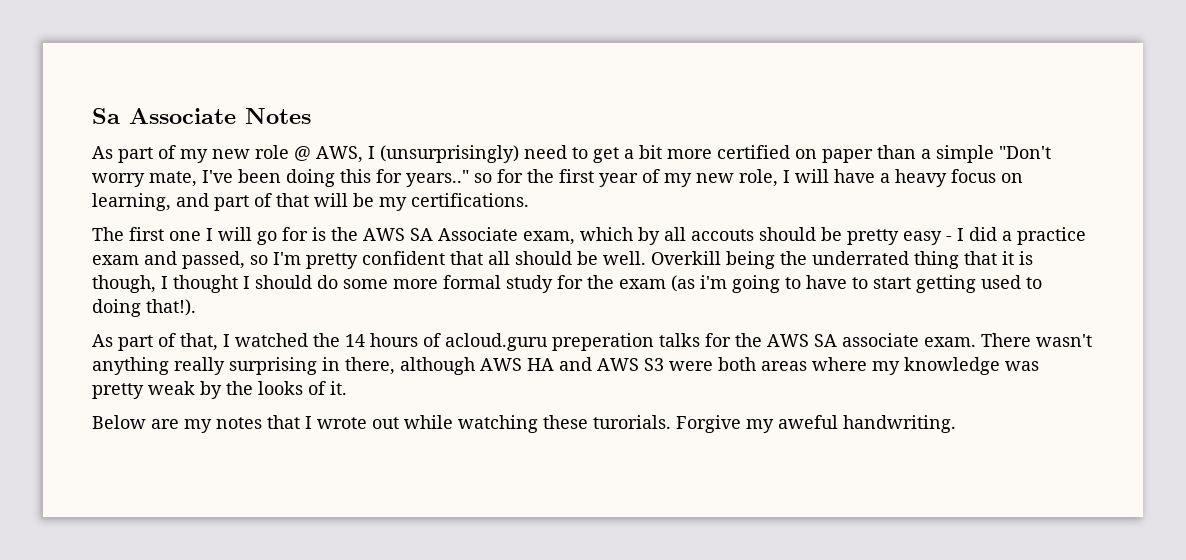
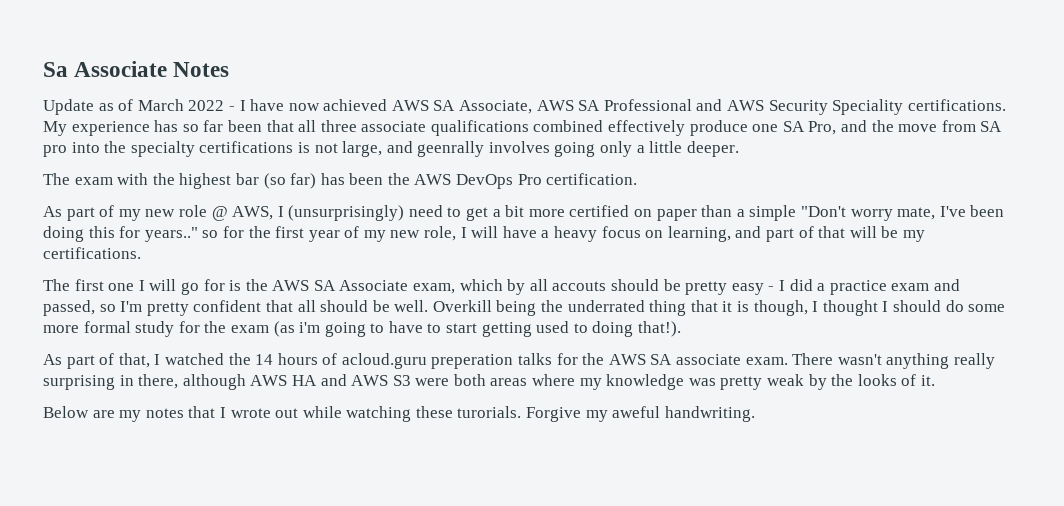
(311, 116) none -> [43,99,1006,115] [43,120,1003,136] [43,141,739,157] [43,173,638,189] // Update as of March 2022 - I have now achieved AWS SA Associate, AWS SA Professional and AWS Security Speciality certifications. My experience has so far been that all three associate qualifications combined effectively produce one SA Pro, and the move from SA pro into the specialty certifications is not large, and geenrally involves going only a little deeper. // The exam with the highest bar (so far) has been the AWS DevOps Pro certification.

